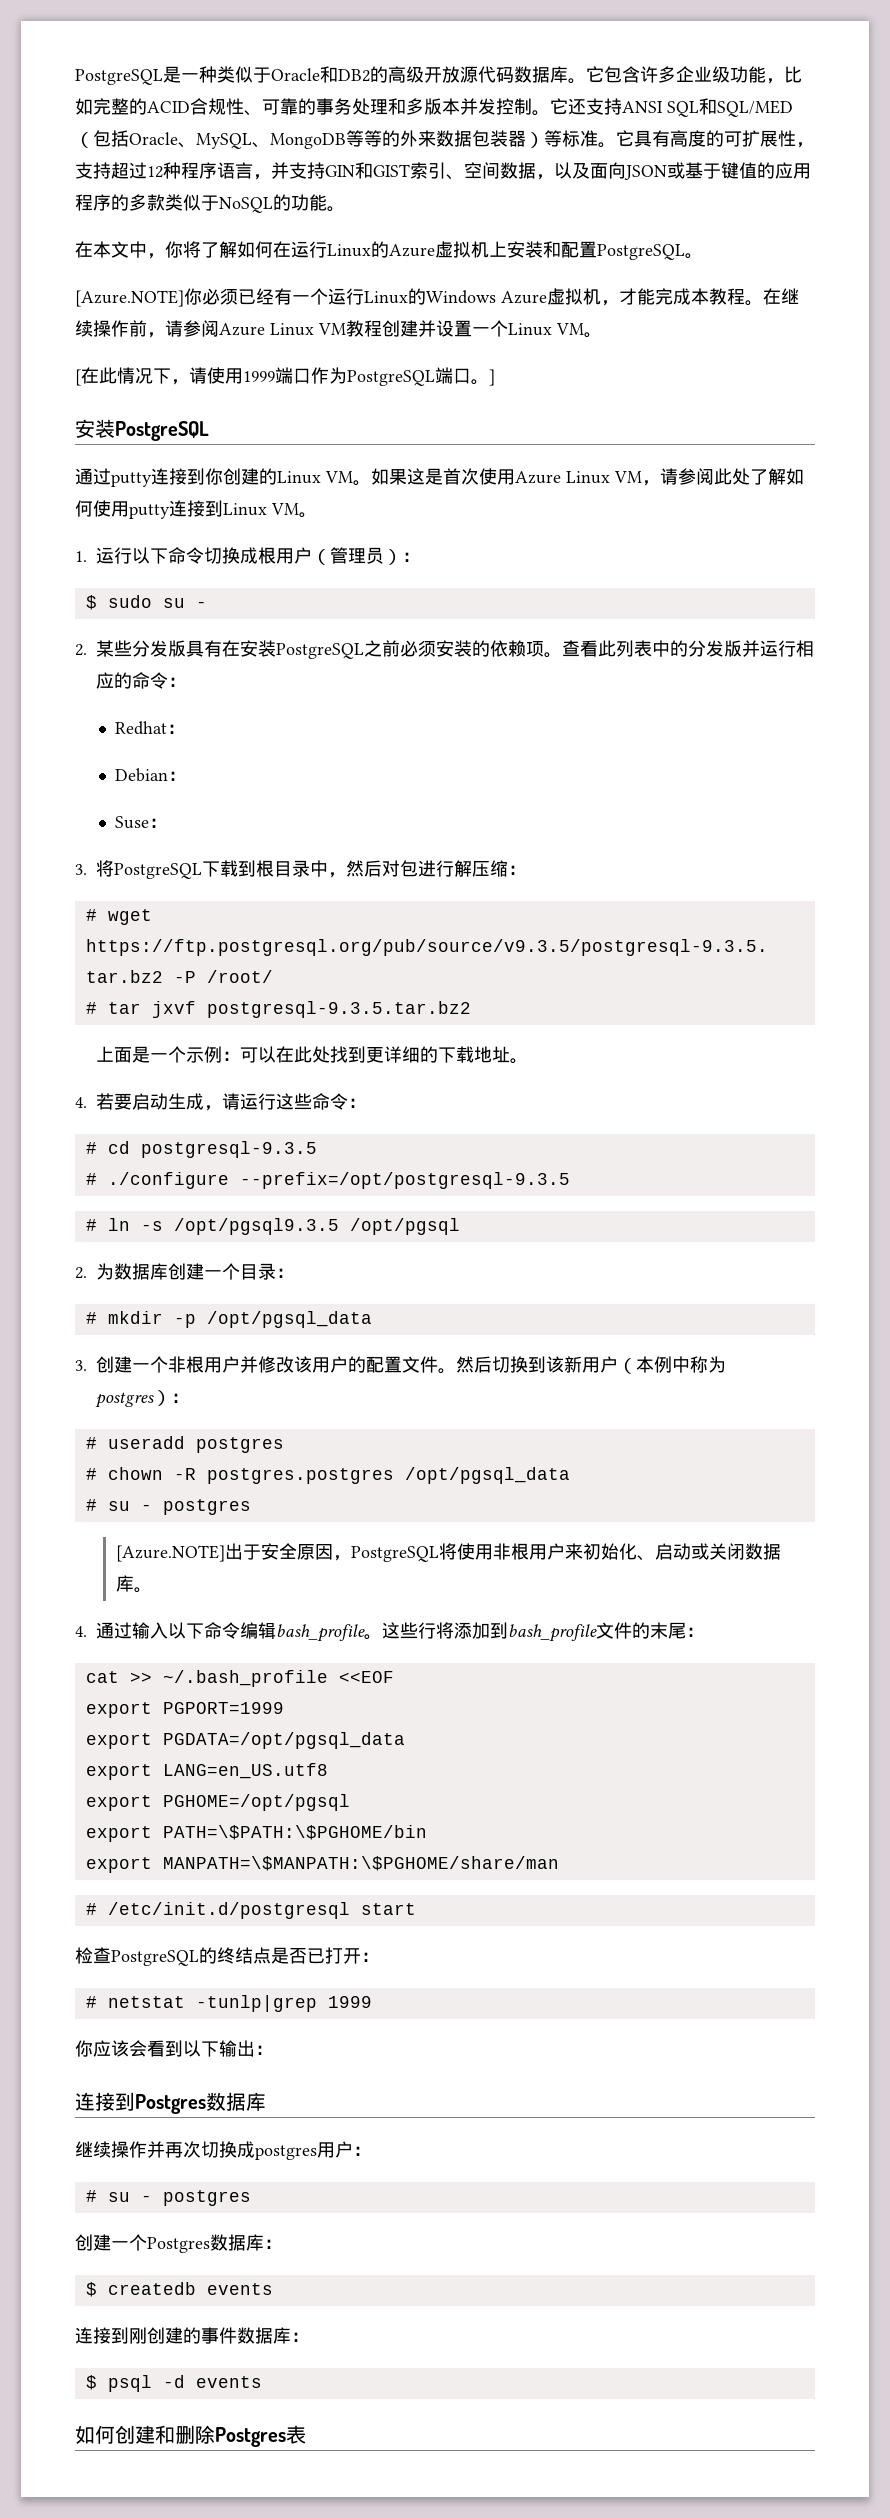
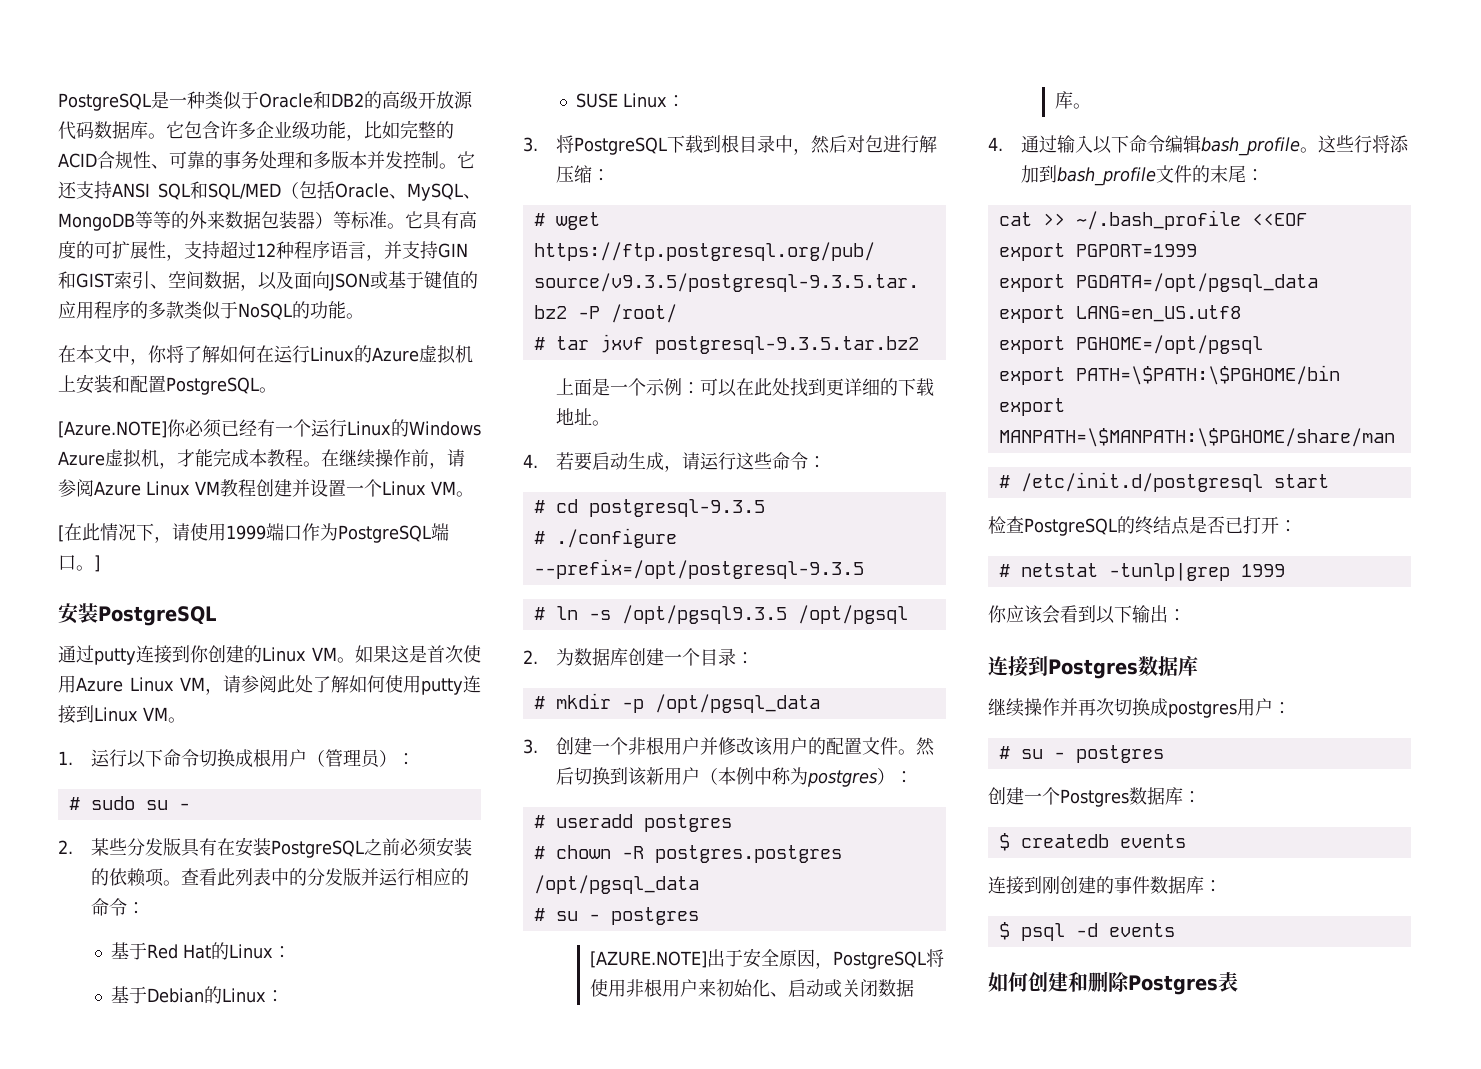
[85,595,97,610] $ -> [68,797,80,810] #
[115,721,186,735] [115,768,187,782] [115,816,150,829] Redhat： // Debian： // Suse -> [111,942,292,960] [111,986,285,1004] [576,93,668,108] 基于Red Hat的Linux： // 基于Debian的Linux： // SUSE Linux
[116,1545,226,1562] [Azure.NOTE] -> [589,951,707,968] [AZURE.NOTE]

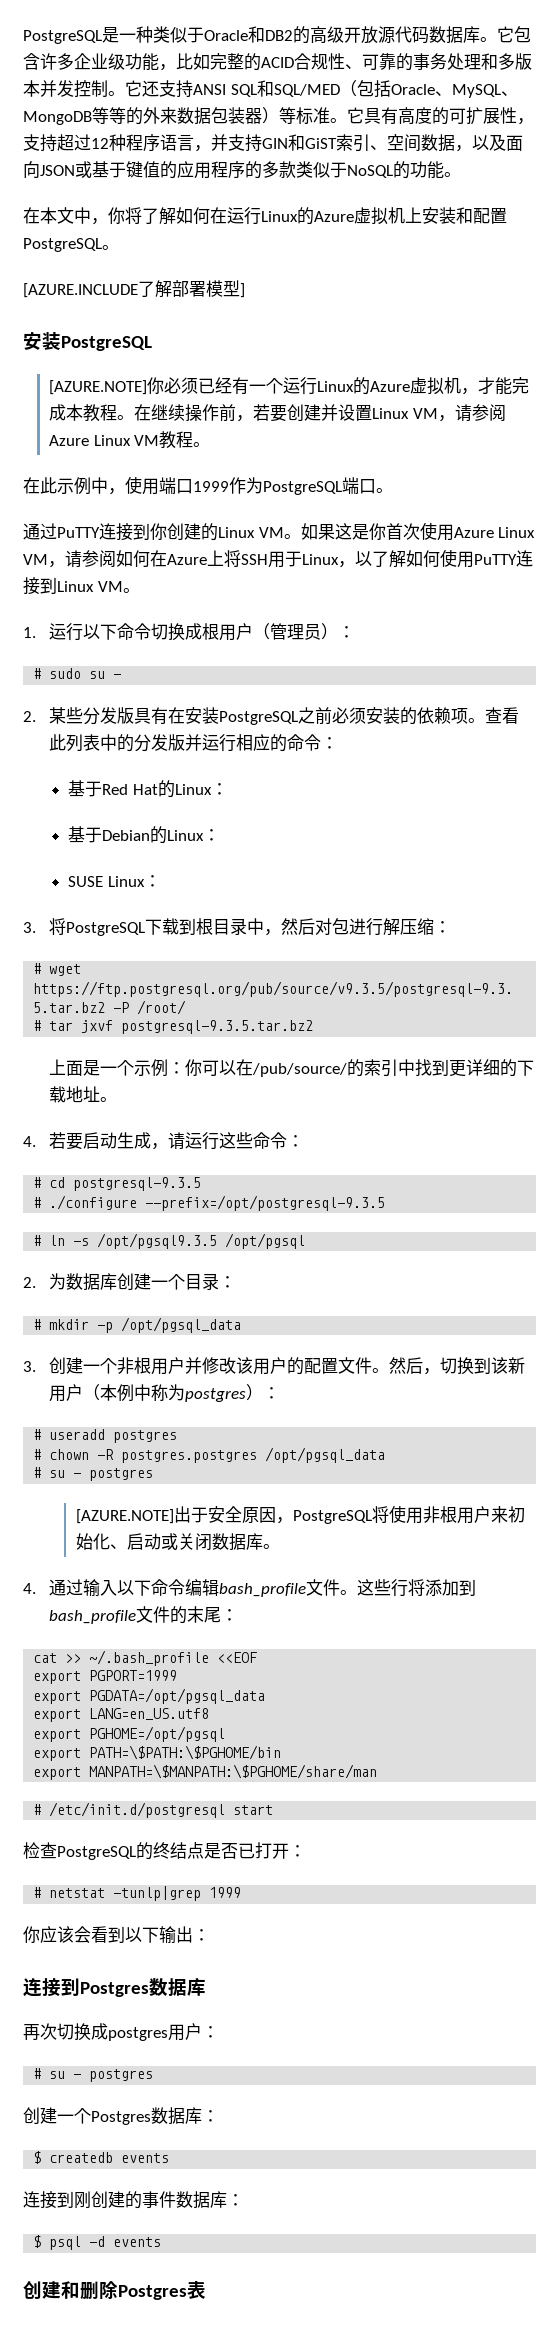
[76,273,114,288] GIST -> [305,138,337,149] GiST
[58,421,167,438] [Azure.NOTE] -> [23,280,245,298] [23,332,152,351] [49,380,148,395] [AZURE.INCLUDE了解部署模型] // 安装PostgreSQL // [AZURE.NOTE]
[409,421,481,436] Windows -> (371, 386) none
(447, 465) none -> [253,404,455,422] 若要创建并设置Linux VM，
[256,479,474,497] [58,523,302,543] 创建并设置一个Linux VM。 // [在此情况下，请使用1999端口 -> [193,442,211,447] [23,476,229,495] 。 // 在此示例中，使用端口1999
[94,555,100,572] [58,603,216,626] [58,645,136,665] ] // 安装PostgreSQL // 通过putty -> [23,523,100,540] // 通过PuTTY
(427, 654) none -> [368,523,386,540] 你
[277,675,313,693] 此处 -> [116,550,372,568] 如何在Azure上将SSH用于Linux，以
[421,678,463,695] putty -> [474,554,517,565] PuTTY
[700,378,791,397] 可以在此处 -> [185,1059,416,1077] 你可以在/pub/source/的索引中
(575, 776) none -> [423,1368,441,1375] ，
(1301, 146) none -> [306,1579,341,1596] 文件
[988,698,1078,717] 继续操作并 -> (206, 1987) none
[988,972,1028,992] 如何 -> (162, 2242) none

